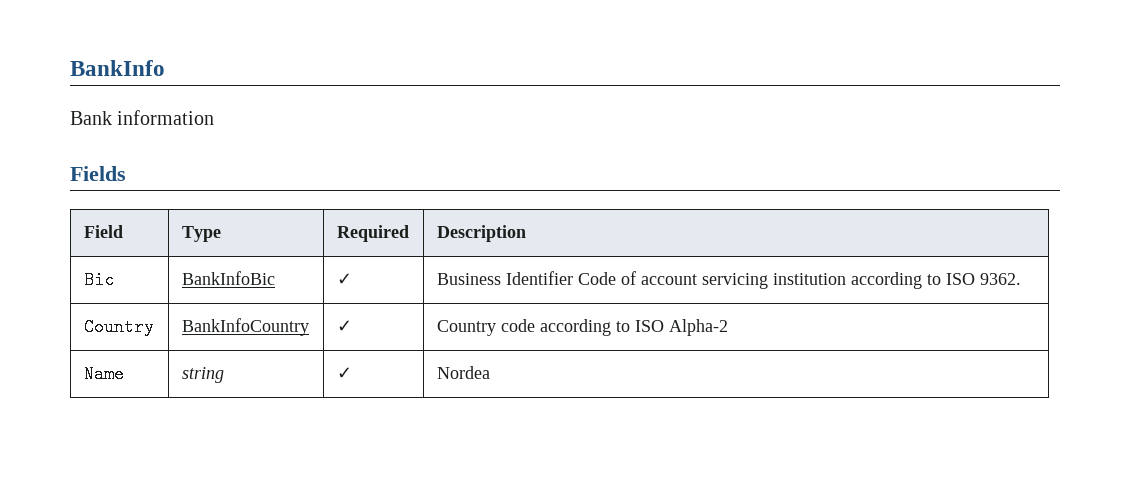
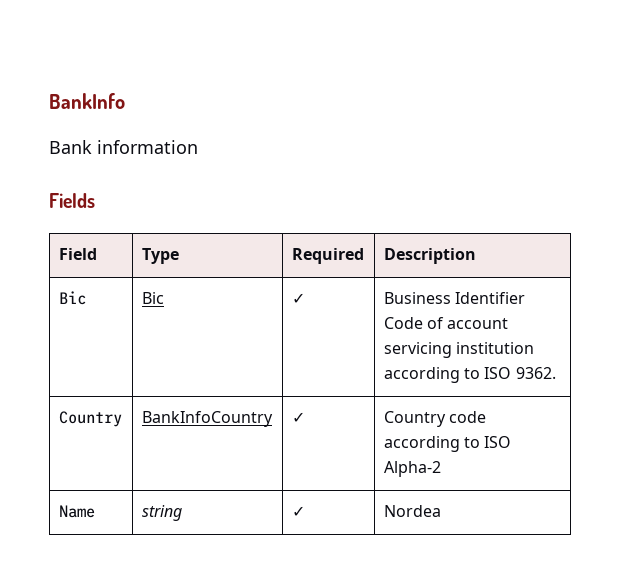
[181,271,275,285] BankInfoBic -> [141,292,164,304] Bic

